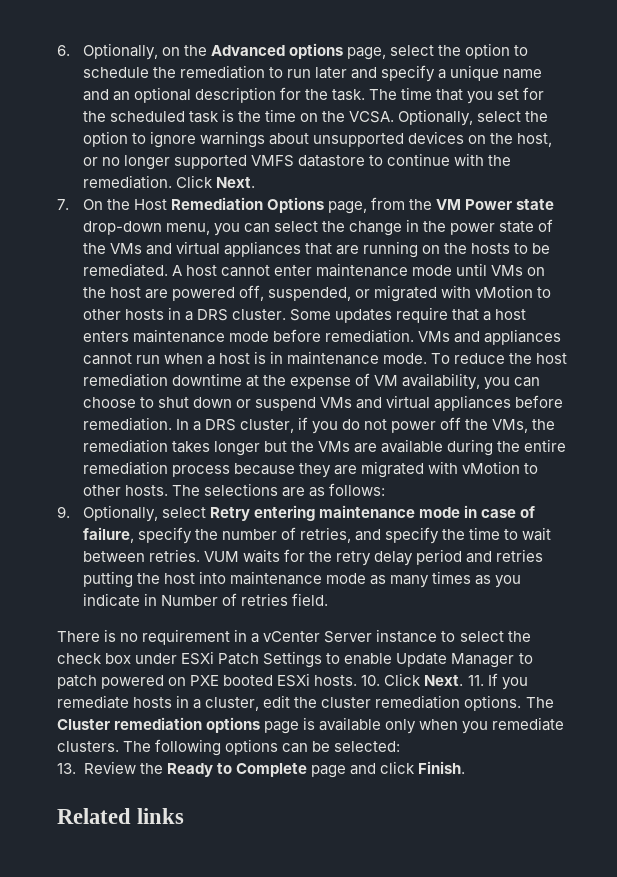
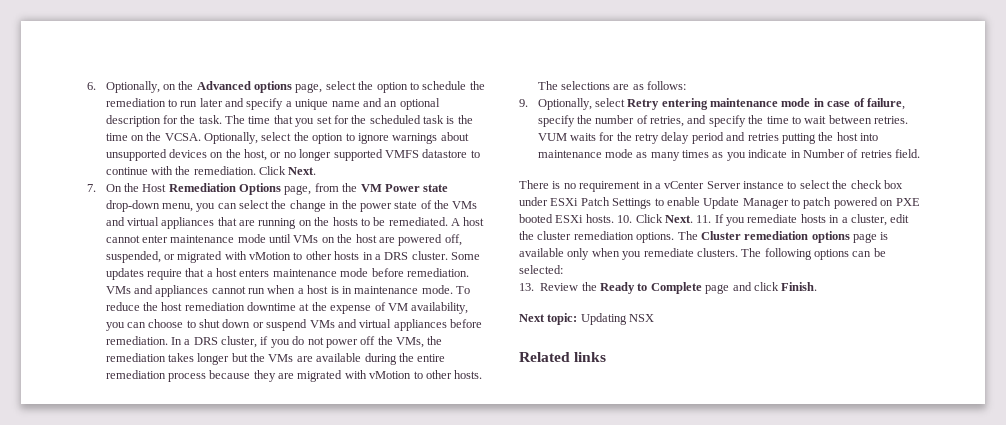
(465, 767) none -> [519,313,655,325] // Next topic: Updating NSX

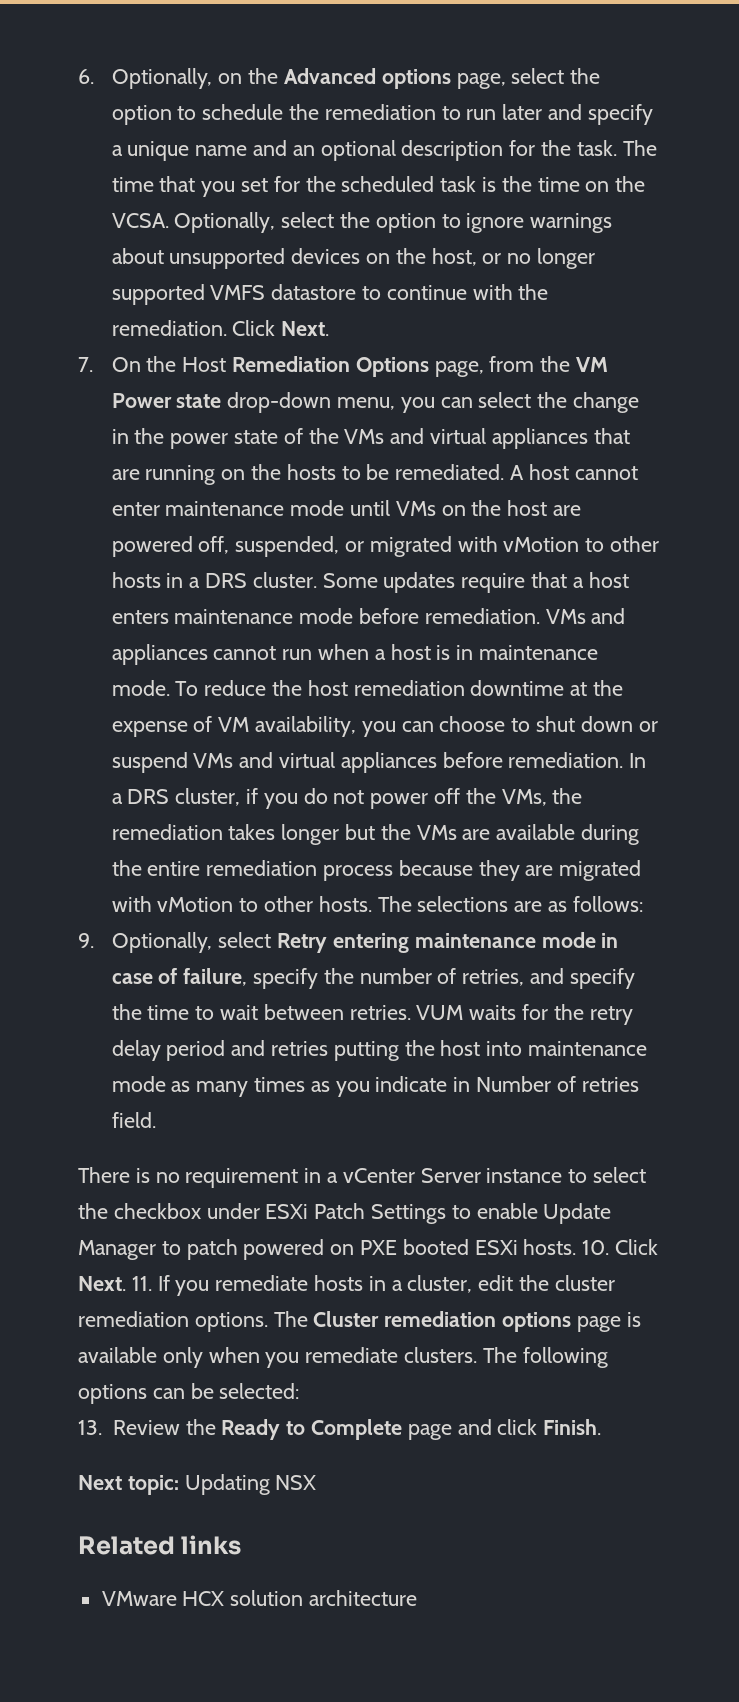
[850,180,903,189] check box -> [113,1203,201,1219] checkbox
(607, 357) none -> [101,1590,418,1606] // VMware HCX solution architecture

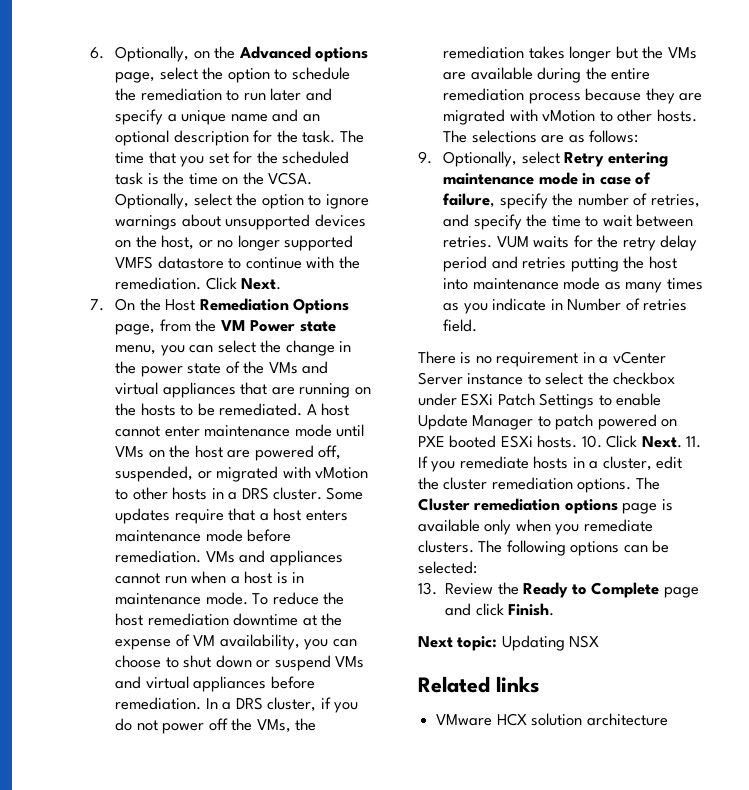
[227,392,332,413] drop-down -> (336, 326) none

